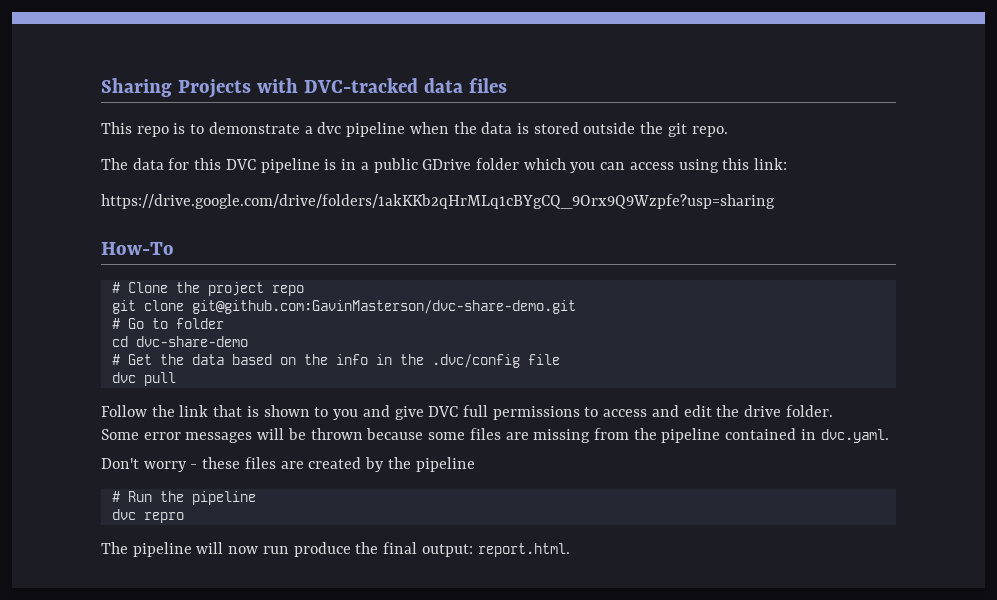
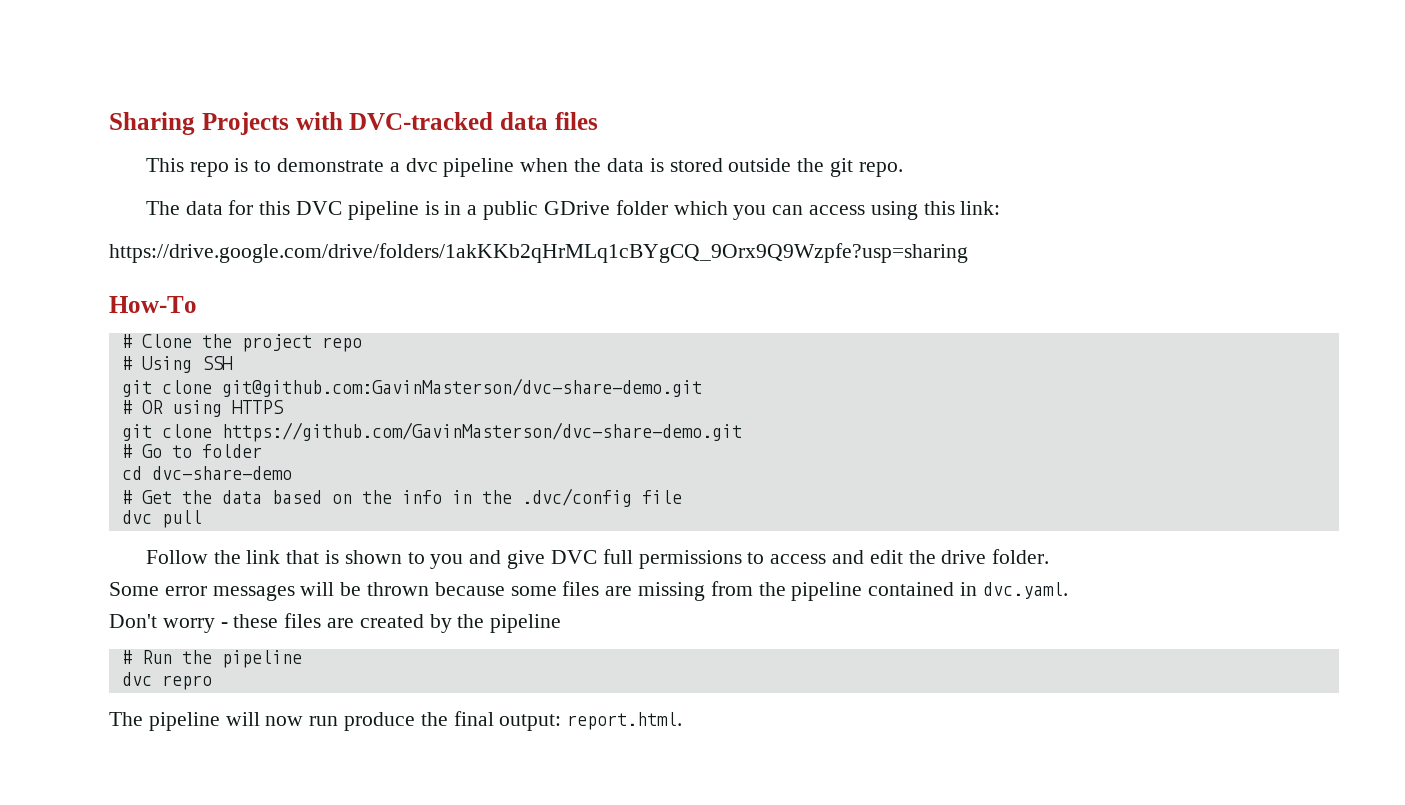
(304, 290) none -> [121,356,233,373] // # Using SSH
(576, 307) none -> [121,400,284,417] [121,422,742,442] // # OR using HTTPS // git clone https://github.com/GavinMasterson/dvc-share-demo.git

